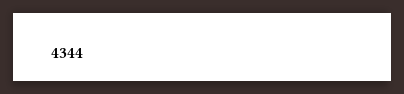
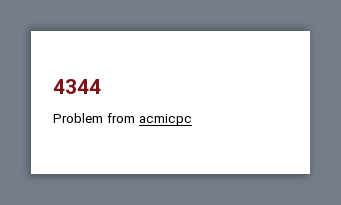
(83, 53) none -> [53,113,192,126] // Problem from acmicpc

